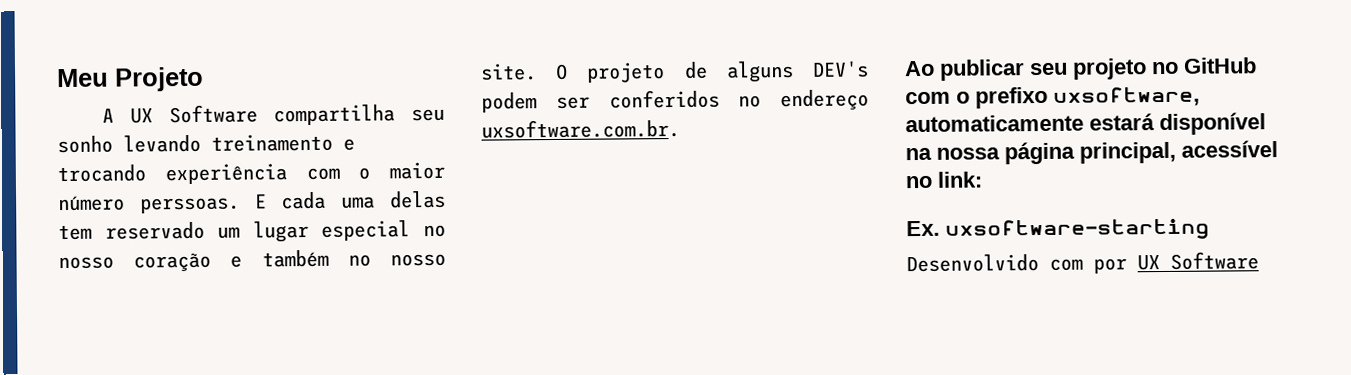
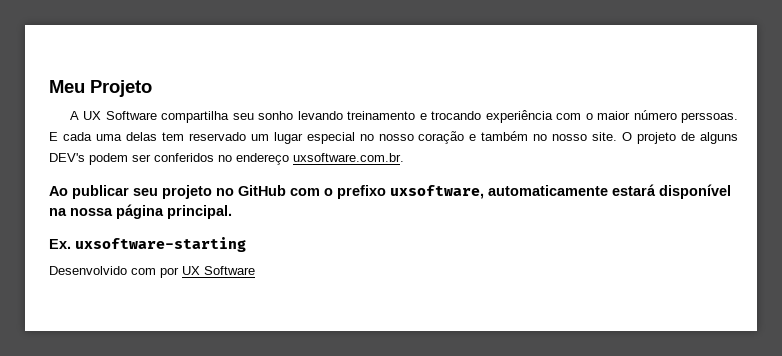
[1079,140,1278,164] [905,171,983,189] principal, acessível no link: -> [167,205,232,219] principal.

